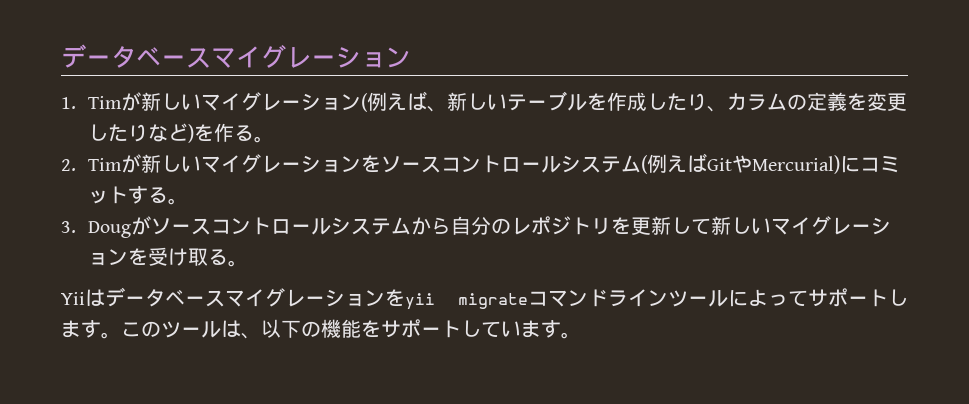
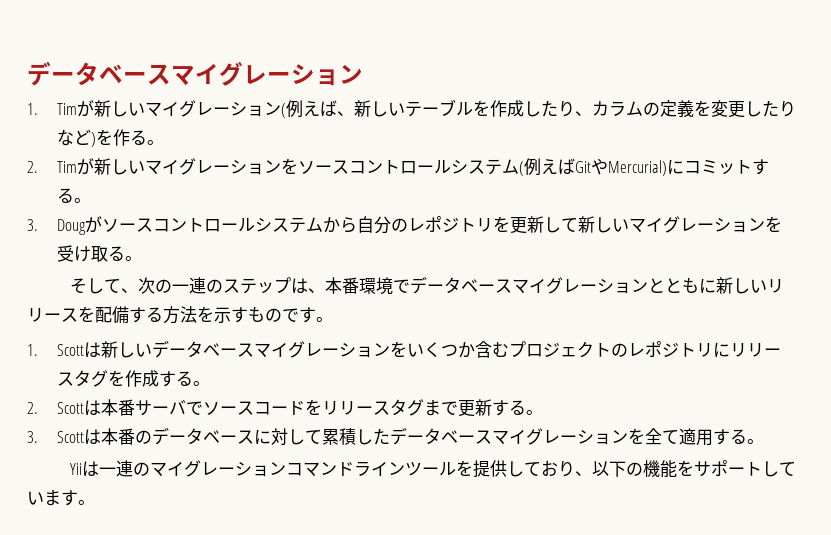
[61,287,528,310] Yiiはデータベースマイグレーションをyii migrate -> [70,276,785,295] [27,306,333,324] [27,340,782,358] [57,370,211,387] [27,399,544,417] [27,427,765,446] [70,460,287,477] そして、次の一連のステップは、本番環境でデータベースマイグレーションとともに新しいリリースを配備する方法を示すものです。 // 1. Scottは新しいデータベースマイグレーションをいくつか含むプロジェクトのレポジトリにリリースタグを作成する。 // 2. Scottは本番サーバでソースコードをリリースタグまで更新する。 // 3. Scottは本番のデータベースに対して累積したデータベースマイグレーションを全て適用する。 // Yiiは一連のマイグレーション
[728,288,908,307] [61,320,241,339] によってサポートします。このツールは -> [456,460,576,478] を提供しており

